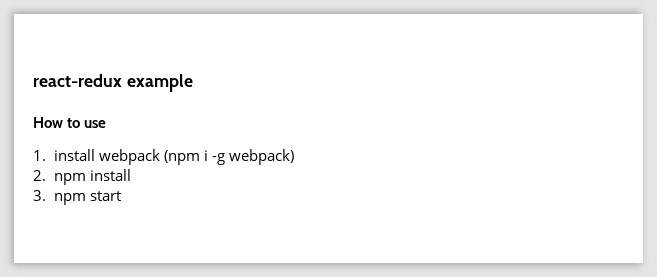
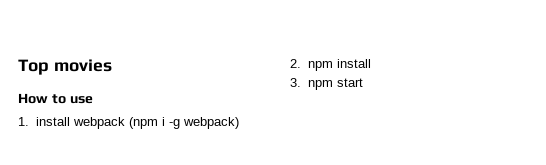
[33,74,193,92] react-redux example -> [18,59,112,75] Top movies

